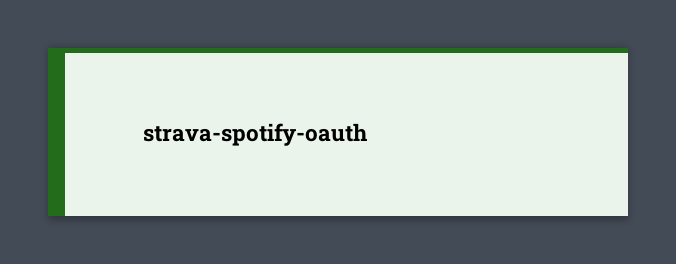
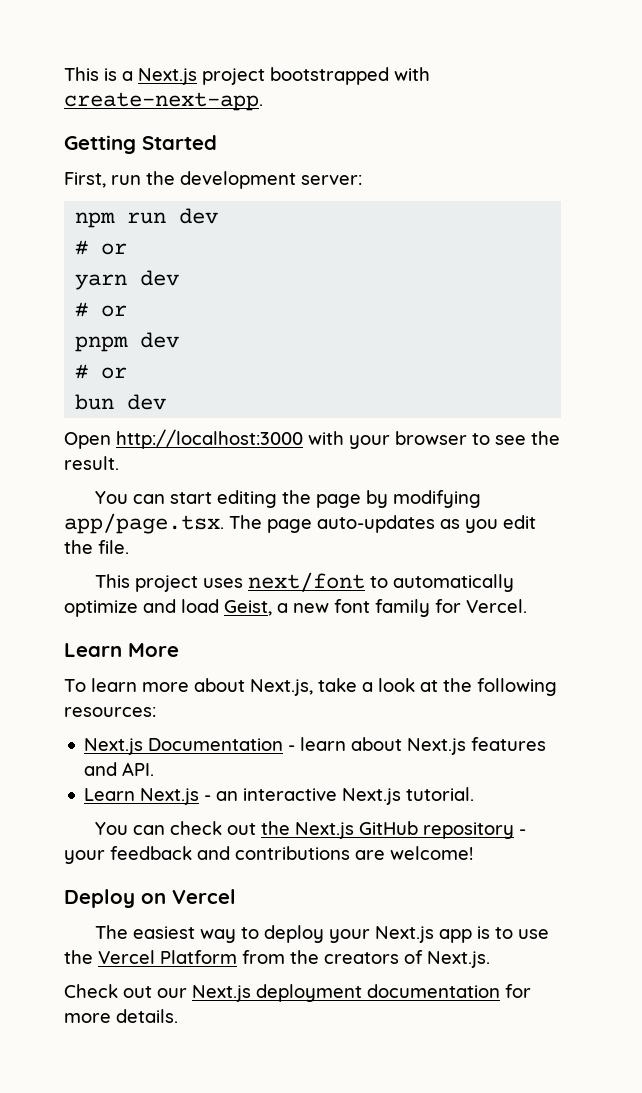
[143,123,367,146] strava-spotify-oauth -> [64,67,430,85] [64,92,263,111] [64,135,217,154] [64,171,362,189] [75,208,219,228] [75,240,128,255] [75,270,180,290] [75,302,128,317] [75,332,180,352] [75,364,128,379] [75,394,167,410] [64,429,560,449] [64,456,119,470] [95,490,482,508] [64,513,536,534] [64,540,129,554] [95,572,515,592] [64,599,527,617] [64,643,179,657] [64,678,557,696] [64,707,156,717] [84,737,547,755] [84,762,155,776] [84,787,475,805] [95,821,527,839] [64,846,473,864] [64,889,236,908] [95,925,550,943] [64,950,490,968] [64,984,531,1002] [64,1009,178,1023] This is a Next.js project bootstrapped with create-next-app. // Getting Started // First, run the development server: // npm run dev // # or // yarn dev // # or // pnpm dev // # or // bun dev // Open http://localhost:3000 with your browser to see the result. // You can start editing the page by modifying app/page.tsx. The page auto-updates as you edit the file. // This project uses next/font to automatically optimize and load Geist, a new font family for Vercel. // Learn More // To learn more about Next.js, take a look at the following resources: // Next.js Documentation - learn about Next.js features and API. // Learn Next.js - an interactive Next.js tutorial. // You can check out the Next.js GitHub repository - your feedback and contributions are welcome! // Deploy on Vercel // The easiest way to deploy your Next.js app is to use the Vercel Platform from the creators of Next.js. // Check out our Next.js deployment documentation for more details.

